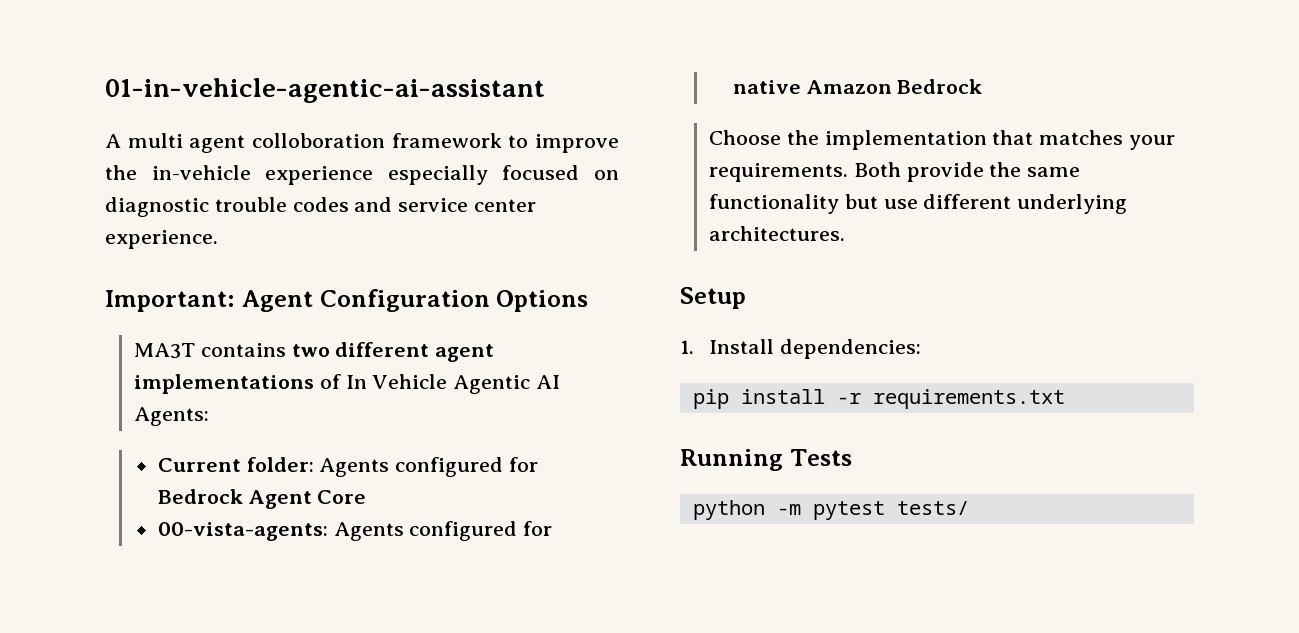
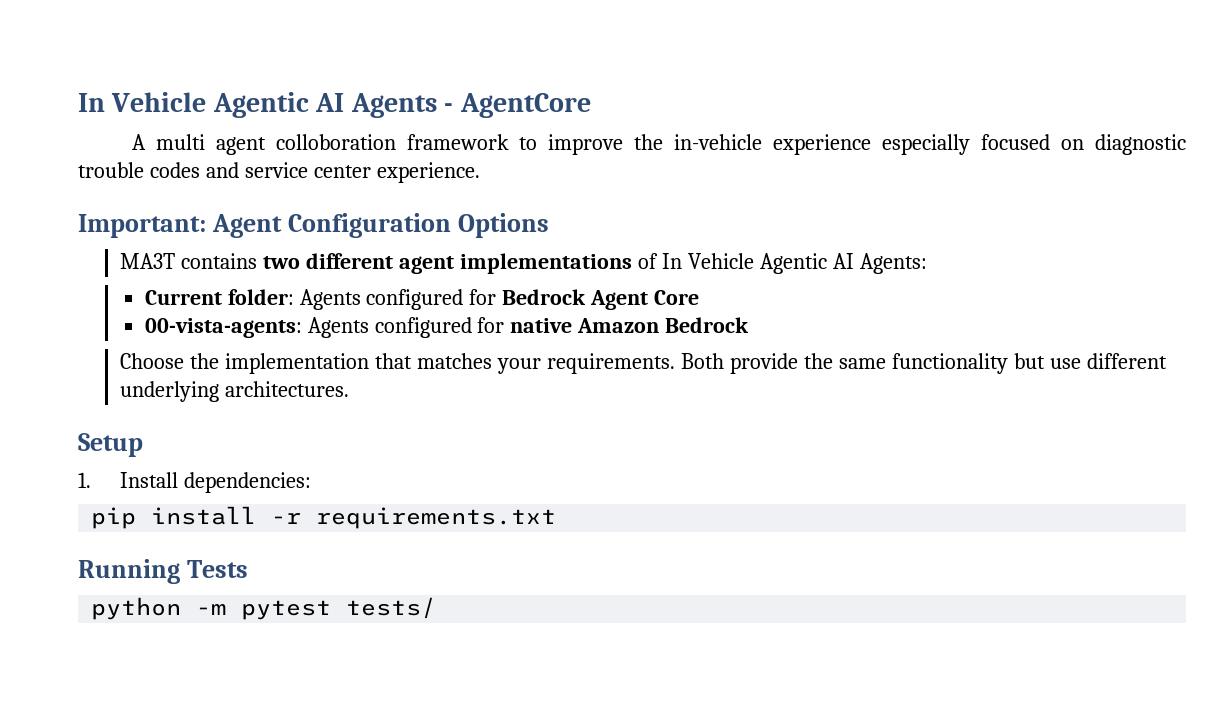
[105,78,545,103] 01-in-vehicle-agentic-ai-assistant -> [78,92,591,118] In Vehicle Agentic AI Agents - AgentCore

